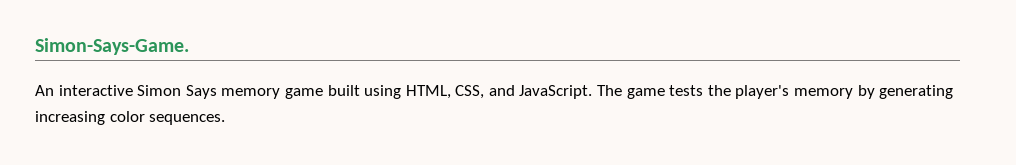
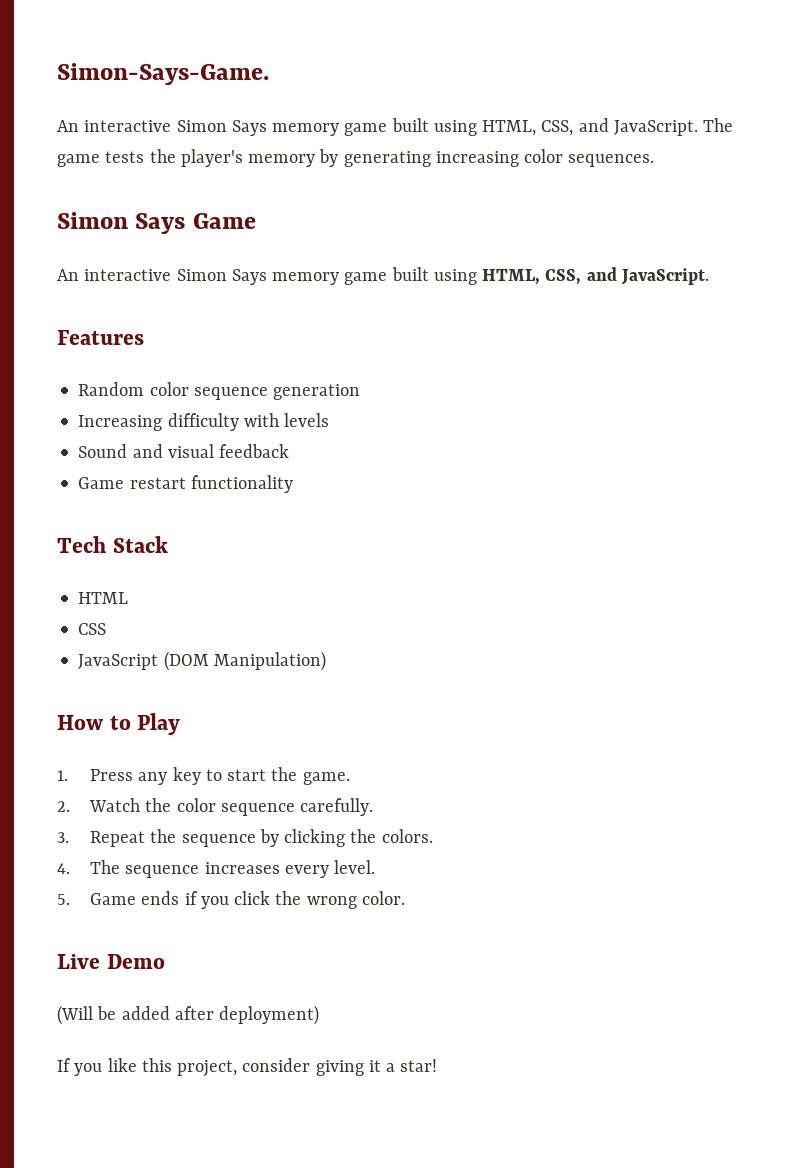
(226, 119) none -> [57,212,256,234] [57,267,709,285] [57,330,144,345] [78,382,361,400] [78,413,330,431] [78,444,290,458] [78,475,293,493] [57,536,168,553] [78,592,129,604] [78,623,107,635] [78,651,326,671] [57,713,181,735] [57,767,350,785] [57,798,374,816] [57,829,433,847] [57,860,376,878] [57,891,405,909] [57,954,165,969] [57,1005,320,1025] [57,1058,438,1077] // Simon Says Game // An interactive Simon Says memory game built using HTML, CSS, and JavaScript. // Features // Random color sequence generation // Increasing difficulty with levels // Sound and visual feedback // Game restart functionality // Tech Stack // HTML // CSS // JavaScript (DOM Manipulation) // How to Play // 1. Press any key to start the game. // 2. Watch the color sequence carefully. // 3. Repeat the sequence by clicking the colors. // 4. The sequence increases every level. // 5. Game ends if you click the wrong color. // Live Demo // (Will be added after deployment) // If you like this project, consider giving it a star!

